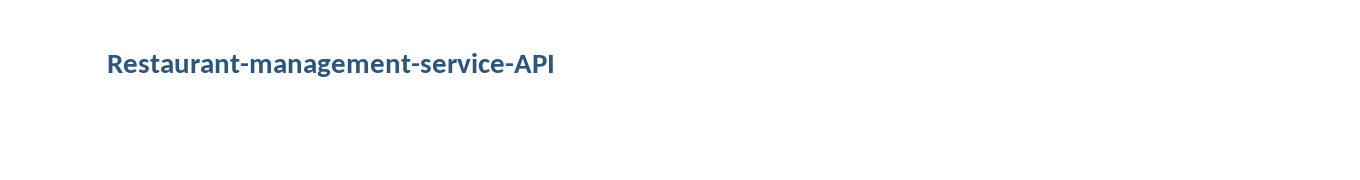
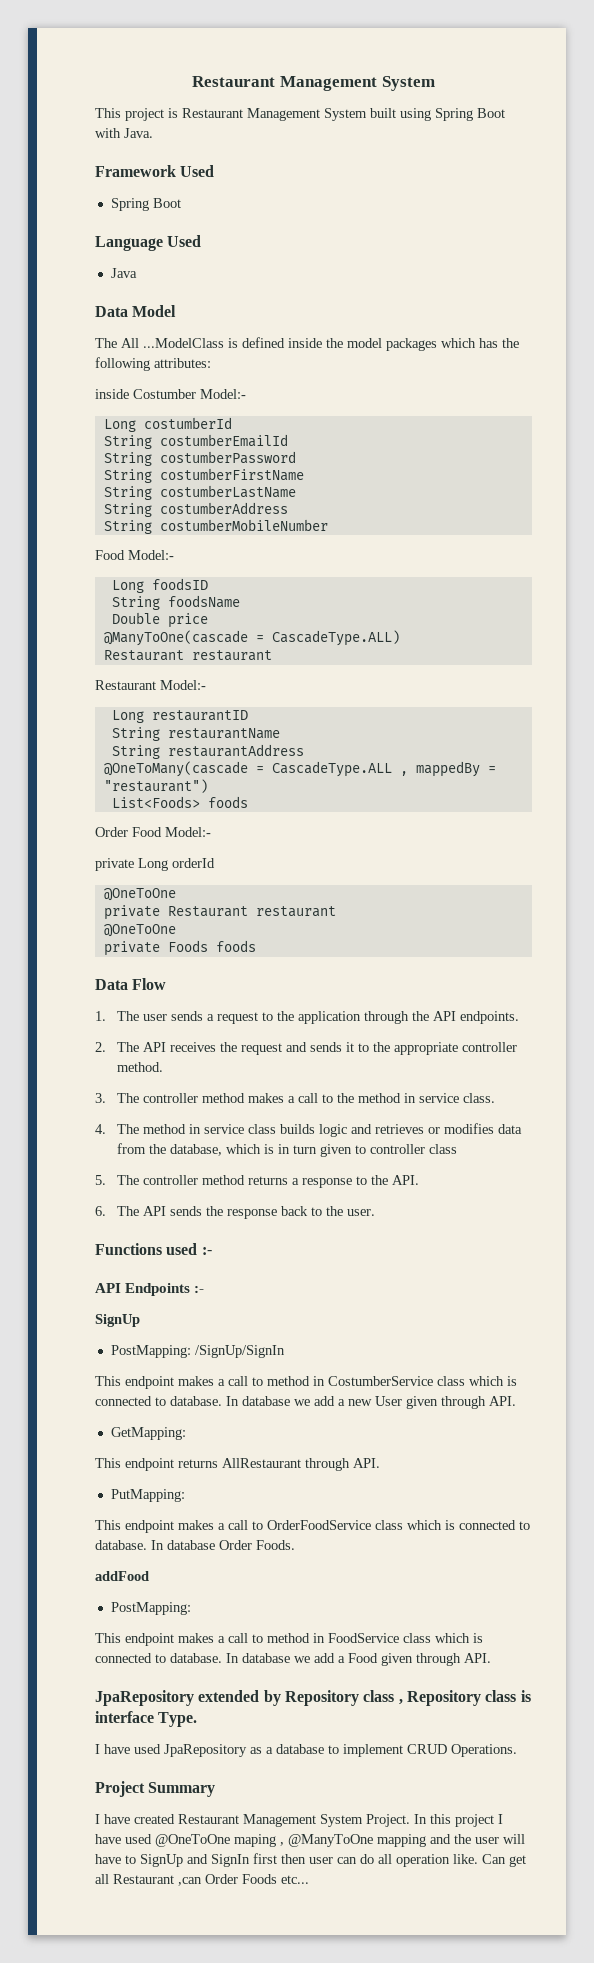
[107,53,555,77] Restaurant-management-service-API -> [192,76,435,91] [95,108,505,121] [95,128,153,138] [95,165,215,177] [110,198,181,211] [95,235,202,251] [110,268,137,278] [95,305,177,317] [95,337,519,351] [95,357,211,371] [95,389,246,399] [103,417,232,432] [103,434,288,449] [103,451,296,466] [103,468,304,483] [103,485,296,500] [103,502,288,517] [103,519,328,534] [95,550,174,560] [111,578,208,593] [111,595,240,610] [111,612,208,628] [103,630,400,646] [103,650,272,661] [95,680,206,690] [111,710,248,723] [111,727,280,741] [111,744,304,759] [103,761,496,777] [103,779,208,793] [111,796,248,808] [95,827,211,837] [95,858,215,871] [103,888,176,901] [103,905,336,920] [103,924,176,937] [103,940,256,956] [95,978,167,990] [95,1011,519,1024] [95,1042,517,1055] [116,1062,163,1072] [95,1093,495,1103] [95,1123,522,1137] [116,1143,457,1157] [95,1175,419,1188] [95,1206,375,1219] [95,1243,212,1255] [95,1283,205,1296] [95,1314,140,1327] [110,1345,285,1358] [95,1376,517,1389] [95,1396,516,1409] [110,1427,186,1440] [95,1458,380,1471] [110,1489,185,1502] [95,1520,530,1533] [95,1540,295,1550] [95,1571,149,1581] [110,1602,191,1615] [95,1633,483,1646] [95,1653,491,1666] [95,1690,531,1706] [95,1711,198,1727] [95,1744,517,1757] [95,1781,216,1797] [95,1814,503,1827] [95,1834,525,1847] [95,1853,526,1867] [95,1874,309,1886] Restaurant Management System // This project is Restaurant Management System built using Spring Boot with Java. // Framework Used // Spring Boot // Language Used // Java // Data Model // The All ...ModelClass is defined inside the model packages which has the following attributes: // inside Costumber Model:- // Long costumberId // String costumberEmailId // String costumberPassword // String costumberFirstName // String costumberLastName // String costumberAddress // String costumberMobileNumber // Food Model:- // Long foodsID // String foodsName // Double price // @ManyToOne(cascade = CascadeType.ALL) // Restaurant restaurant // Restaurant Model:- // Long restaurantID // String restaurantName // String restaurantAddress // @OneToMany(cascade = CascadeType.ALL , mappedBy = "restaurant") // List<Foods> foods // Order Food Model:- // private Long orderId // @OneToOne // private Restaurant restaurant // @OneToOne // private Foods foods // Data Flow // 1. The user sends a request to the application through the API endpoints. // 2. The API receives the request and sends it to the appropriate controller method. // 3. The controller method makes a call to the method in service class. // 4. The method in service class builds logic and retrieves or modifies data from the database, which is in turn given to controller class // 5. The controller method returns a response to the API. // 6. The API sends the response back to the user. // Functions used :- // API Endpoints :- // SignUp // PostMapping: /SignUp/SignIn // This endpoint makes a call to method in CostumberService class which is connected to database. In database we add a new User given through API. // GetMapping: // This endpoint returns AllRestaurant through API. // PutMapping: // This endpoint makes a call to OrderFoodService class which is connected to database. In database Order Foods. // addFood // PostMapping: // This endpoint makes a call to method in FoodService class which is connected to database. In database we add a Food given through API. // JpaRepository extended by Repository class , Repository class is interface Type. // I have used JpaRepository as a database to implement CRUD Operations. // Project Summary // I have created Restaurant Management System Project. In this project I have used @OneToOne maping , @ManyToOne mapping and the user will have to SignUp and SignIn first then user can do all operation like. Can get all Restaurant ,can Order Foods etc...

